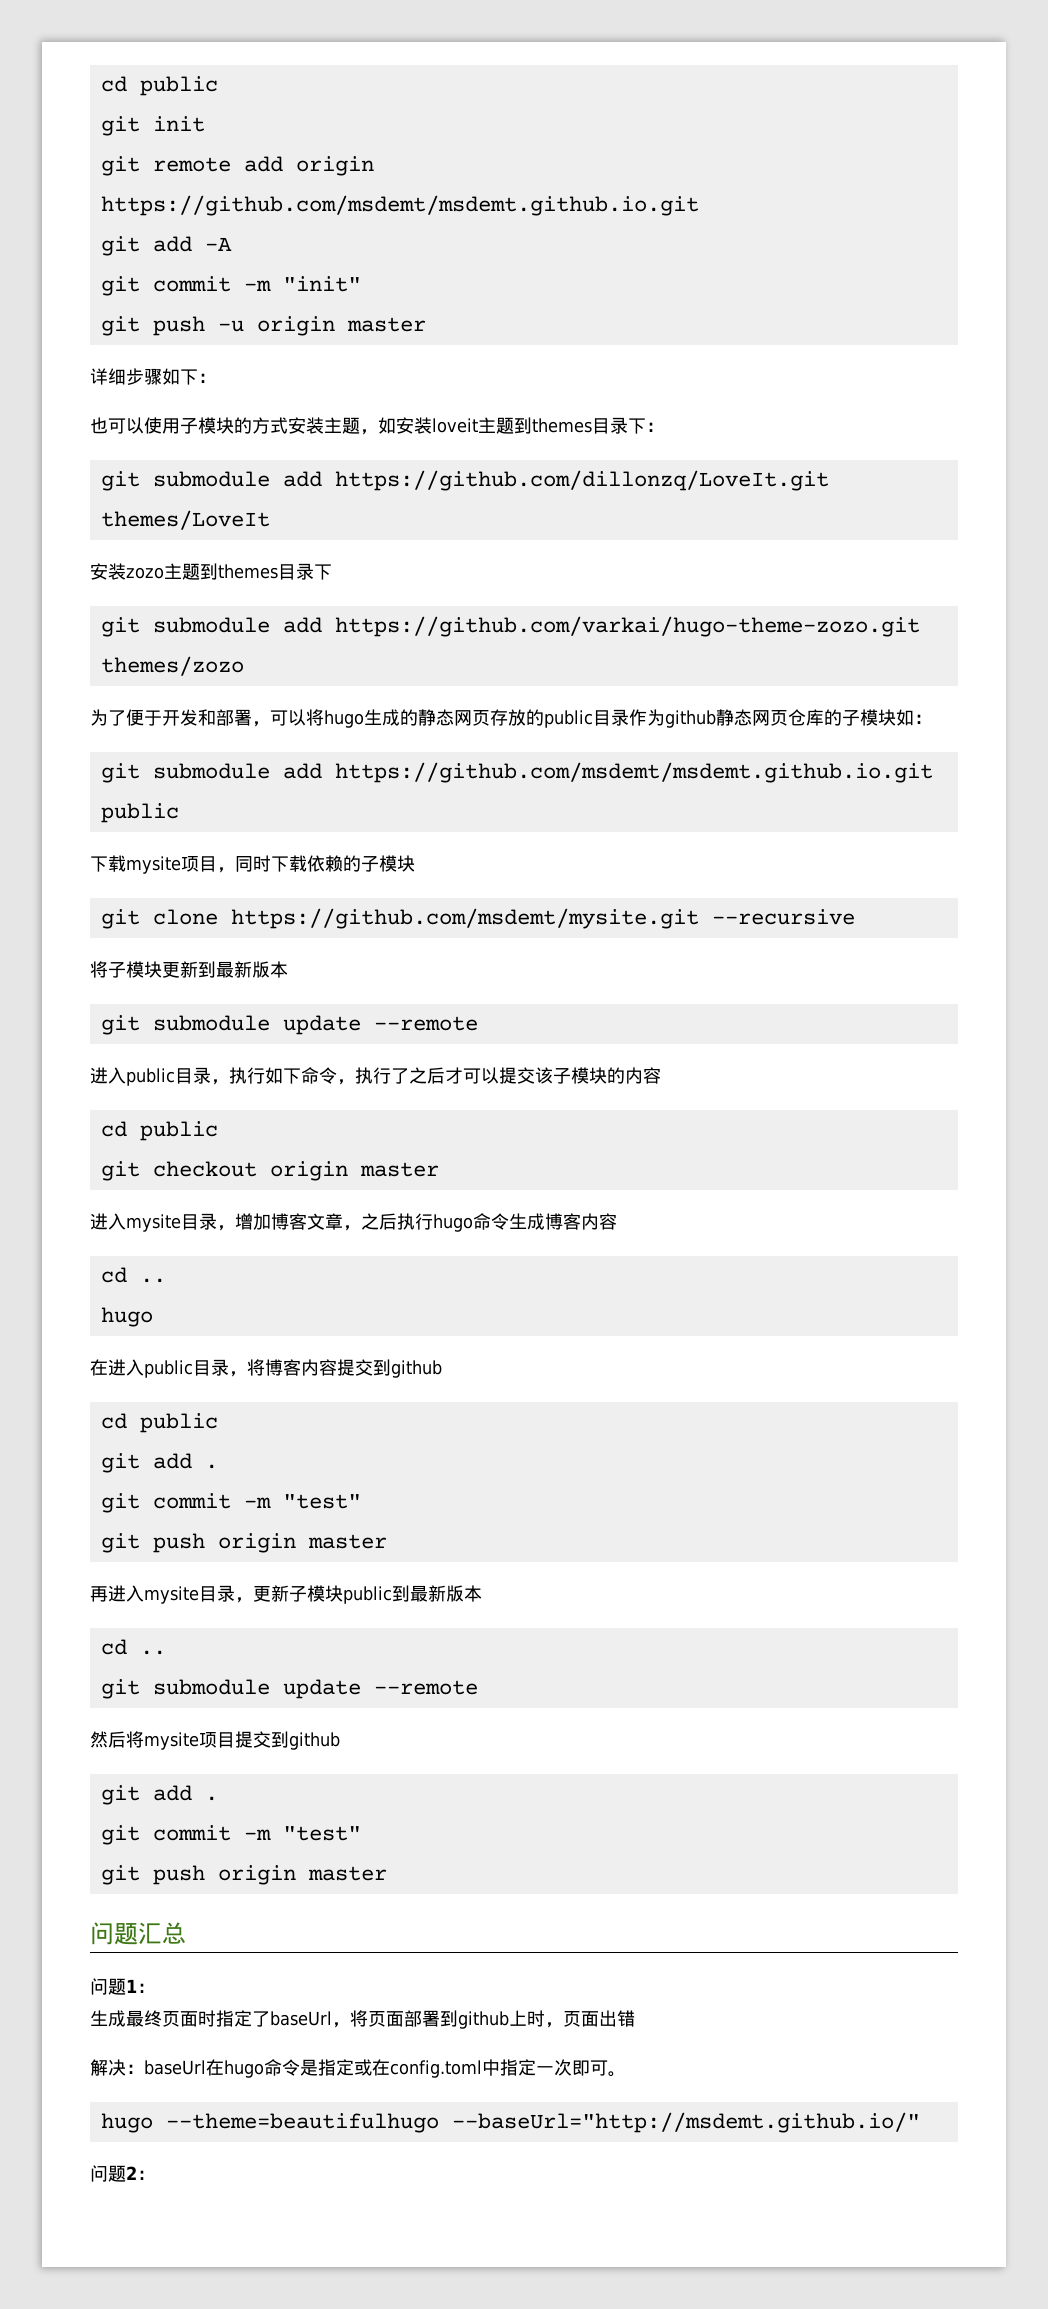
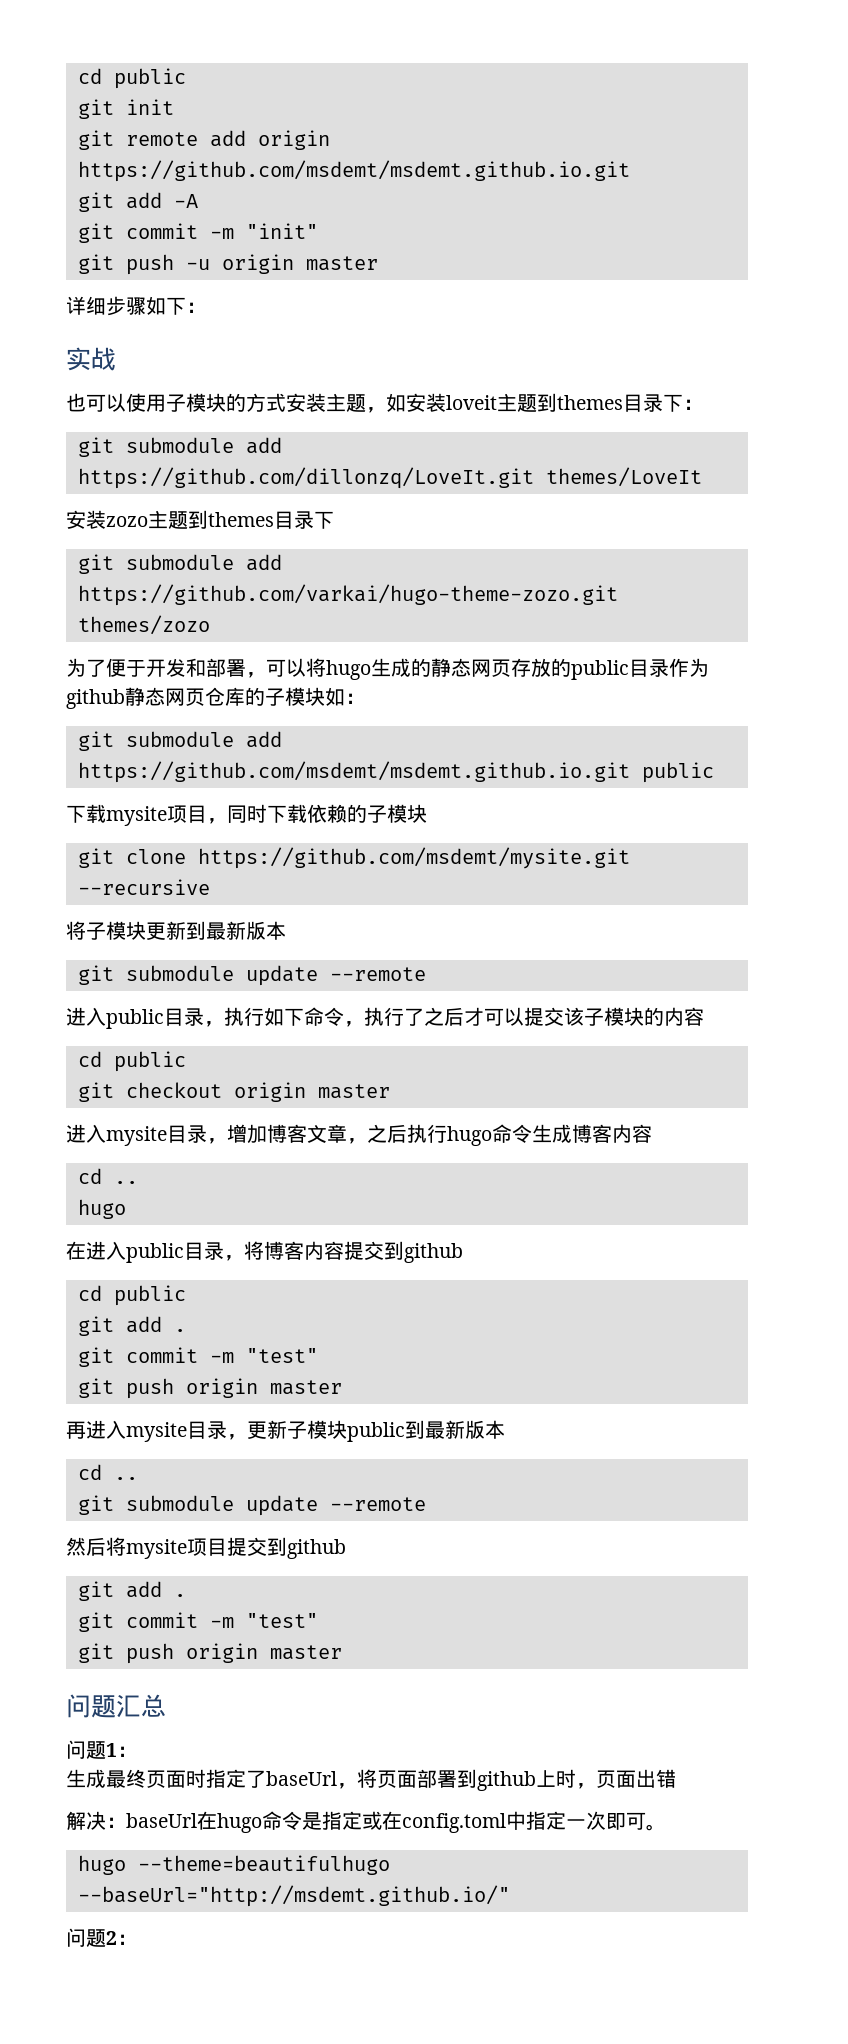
(216, 378) none -> [66,347,116,371] // 实战

